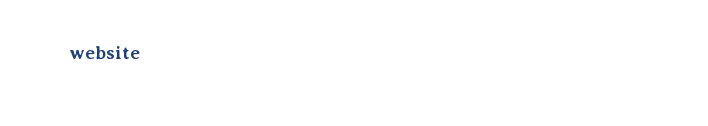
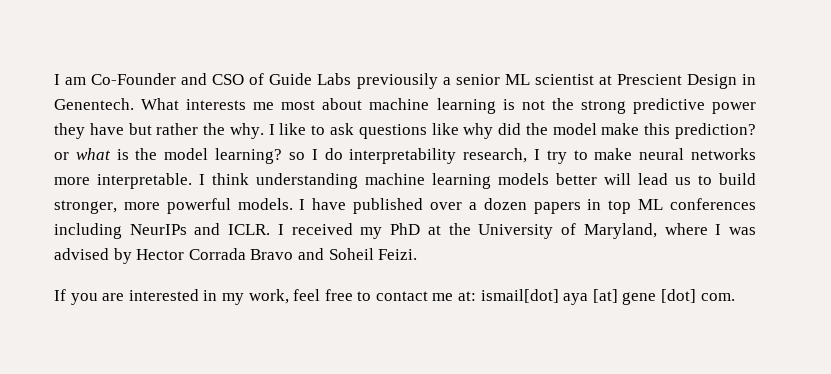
[70,46,140,59] website -> [54,73,756,89] [54,98,757,114] [54,123,756,139] [54,148,756,164] [54,173,756,189] [54,198,756,214] [54,223,757,239] [54,248,418,264] [54,289,735,305] I am Co-Founder and CSO of Guide Labs previousily a senior ML scientist at Prescient Design in Genentech. What interests me most about machine learning is not the strong predictive power they have but rather the why. I like to ask questions like why did the model make this prediction? or what is the model learning? so I do interpretability research, I try to make neural networks more interpretable. I think understanding machine learning models better will lead us to build stronger, more powerful models. I have published over a dozen papers in top ML conferences including NeurIPs and ICLR. I received my PhD at the University of Maryland, where I was advised by Hector Corrada Bravo and Soheil Feizi. // If you are interested in my work, feel free to contact me at: ismail[dot] aya [at] gene [dot] com.

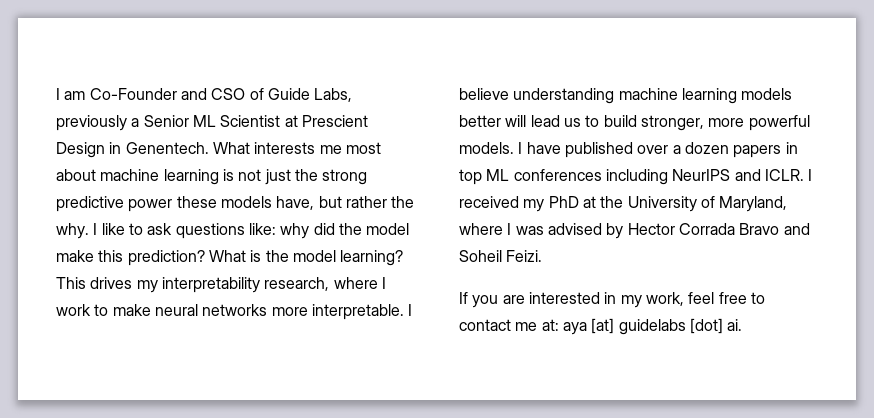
[317,73,594,89] Labs previousily a senior ML scientist -> [314,88,353,102] [56,115,281,131] Labs, previously a Senior ML Scientist
(545, 105) none -> [264,169,291,185] just
[54,123,124,139] they have -> [176,196,315,210] these models have,
[431,123,459,135] like -> [248,223,276,235] like:
[54,148,111,160] or what -> [208,250,246,262] What
[288,148,567,164] so I do interpretability research, I try -> [56,277,386,293] [56,304,91,316] This drives my interpretability research, where I work
[212,173,249,185] think -> [459,88,509,100] believe
[129,224,187,235] NeurIPs -> [672,169,731,181] NeurIPS
[480,289,559,303] ismail[dot] -> (559, 325) none
[622,289,735,305] gene [dot] com. -> [618,318,743,335] guidelabs [dot] ai.

